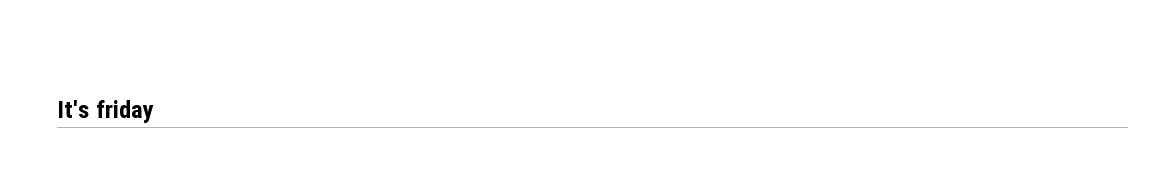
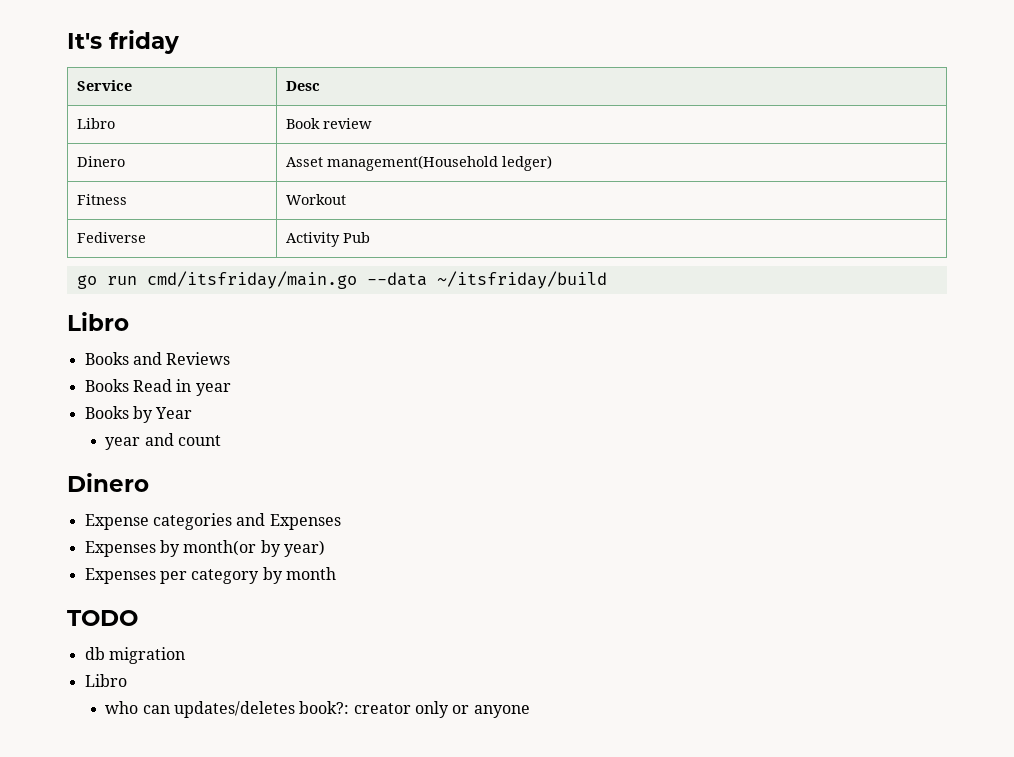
(154, 111) none -> [77,80,133,91] [286,81,321,91] [77,118,116,129] [286,118,373,129] [77,156,126,167] [286,155,553,171] [77,194,128,205] [286,194,347,205] [77,232,147,243] [286,232,371,247] [76,271,607,289] [67,312,129,331] [84,352,231,365] [84,379,231,396] [84,406,193,423] [105,433,221,450] [67,473,149,492] [84,513,341,530] [84,540,325,557] [84,567,336,584] [67,610,138,626] [84,647,185,664] [84,674,127,687] [105,701,530,718] // Service | Desc // Libro | Book review // Dinero | Asset management(Household ledger) // Fitness | Workout // Fediverse | Activity Pub // go run cmd/itsfriday/main.go --data ~/itsfriday/build // Libro // Books and Reviews // Books Read in year // Books by Year // year and count // Dinero // Expense categories and Expenses // Expenses by month(or by year) // Expenses per category by month // TODO // db migration // Libro // who can updates/deletes book?: creator only or anyone

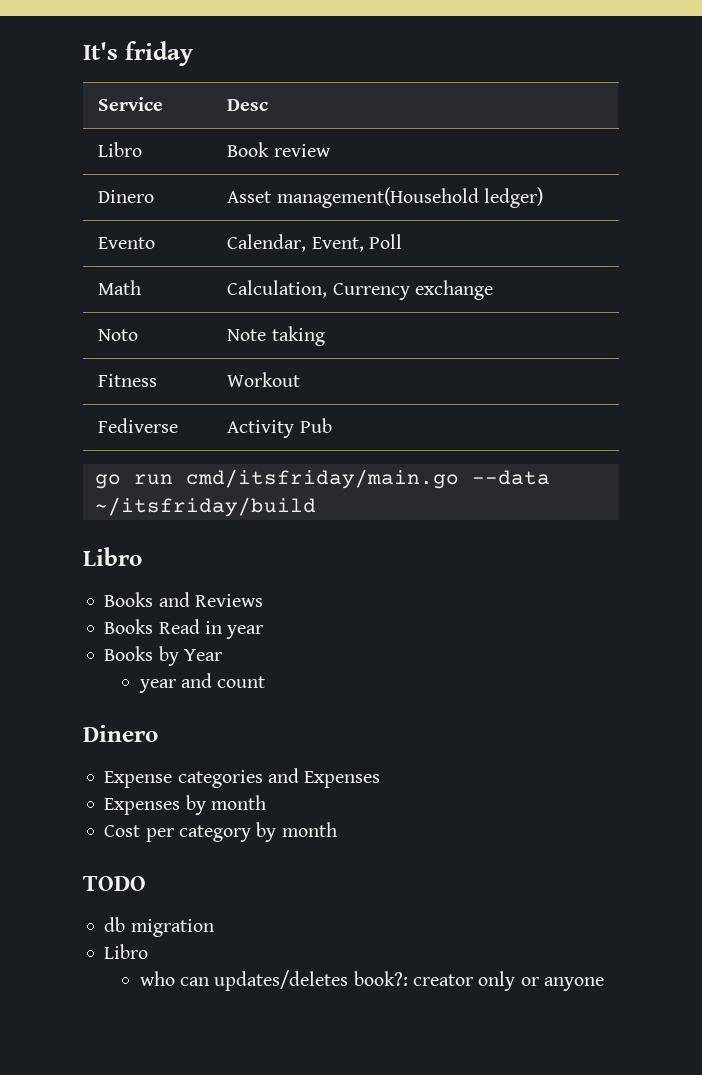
(553, 163) none -> [98,237,156,249] [227,234,402,252] [98,280,142,295] [227,280,493,300] [98,329,139,341] [227,326,325,346] // Evento | Calendar, Event, Poll // Math | Calculation, Currency exchange // Noto | Note taking
[183,540,325,557] [84,568,156,584] month(or by year) // Expenses -> [210,795,266,810] [104,825,141,837] month // Cost

